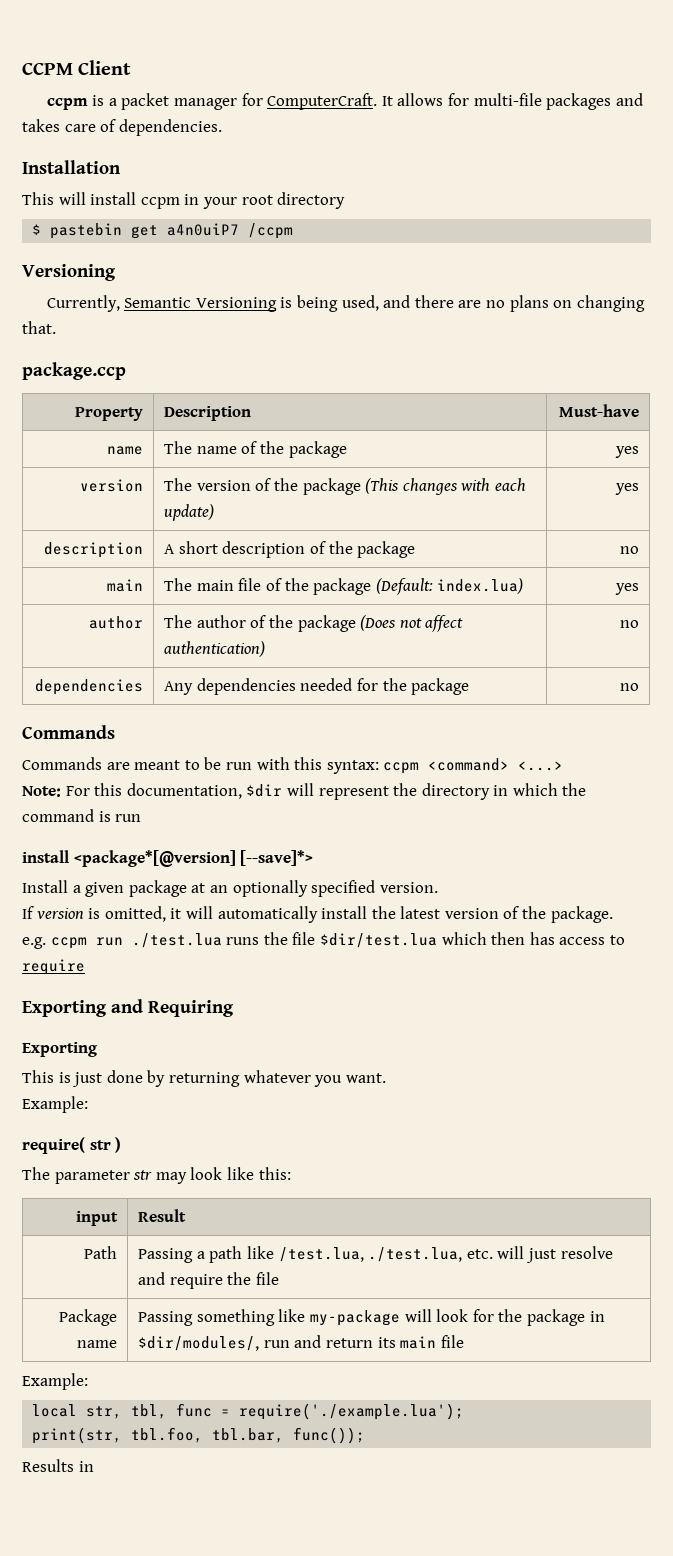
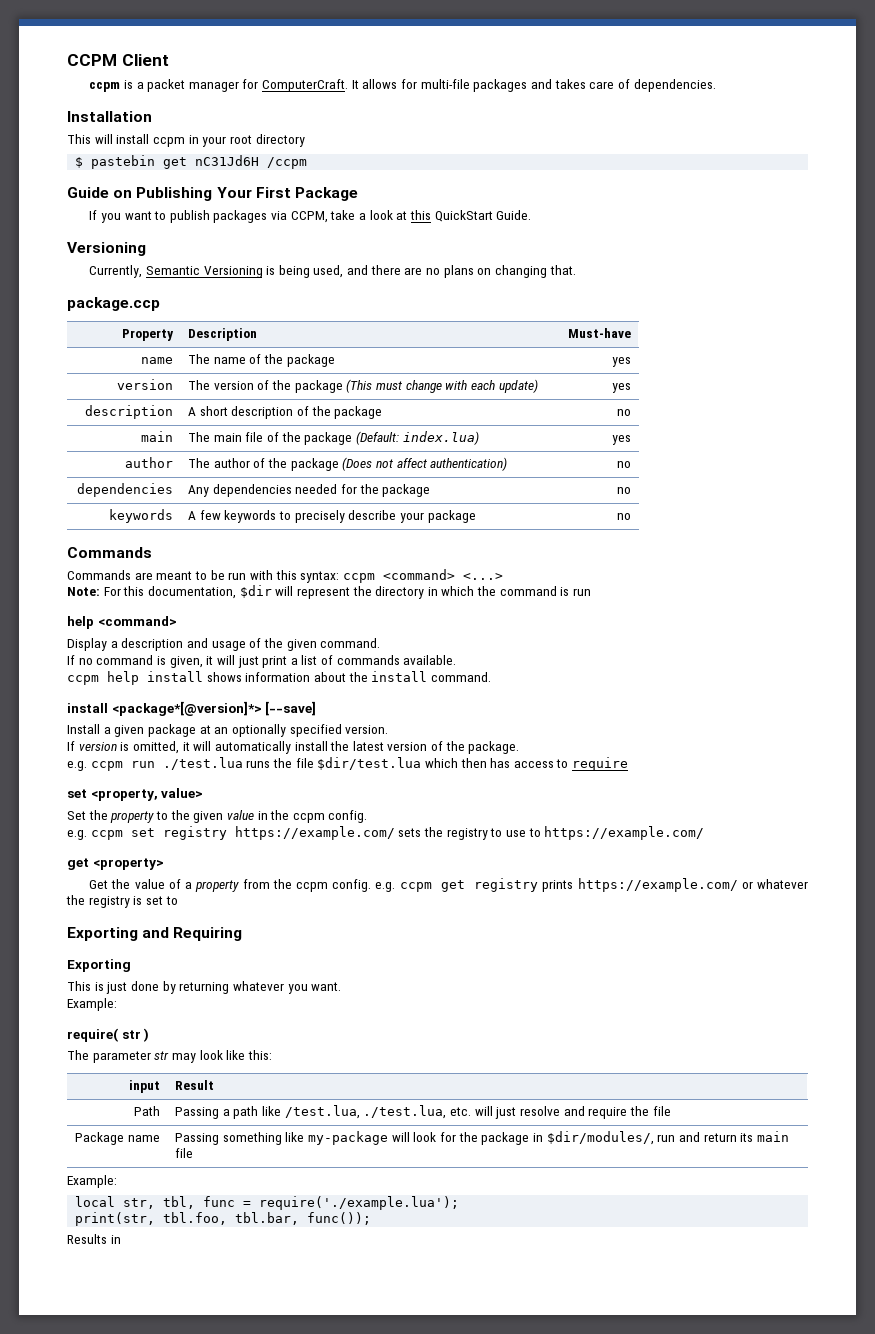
[167,223,240,236] a4n0uiP7 -> [195,155,260,166] nC31Jd6H
(294, 231) none -> [67,187,358,201] [89,210,532,223] // Guide on Publishing Your First Package // If you want to publish packages via CCPM, take a look at this QuickStart Guide.
[402,478,458,495] changes -> [376,380,442,393] must change
(639, 687) none -> [108,509,173,523] [188,510,476,523] [616,513,631,520] // keywords | A few keywords to precisely describe your package | no
[22,850,314,867] install <package*[@version] [--save]*> -> [67,616,177,629] [67,638,381,651] [67,655,457,668] [67,671,491,685] [67,701,317,716] help <command> // Display a description and usage of the given command. // If no command is given, it will just print a list of commands available. // ccpm help install shows information about the install command. // install <package*[@version]*> [--save]
(85, 967) none -> [67,788,204,801] [67,810,368,823] [67,826,705,840] [67,858,164,870] [89,878,808,892] [66,895,178,908] // set <property, value> // Set the property to the given value in the ccpm config. // e.g. ccpm set registry https://example.com/ sets the registry to use to https://example.com/ // get <property> // Get the value of a property from the ccpm config. e.g. ccpm get registry prints https://example.com/ or whatever the registry is set to

